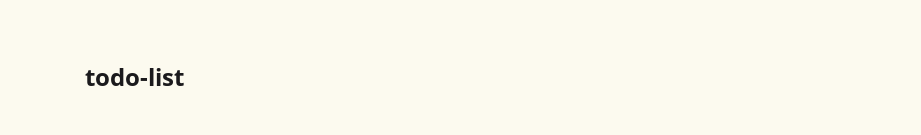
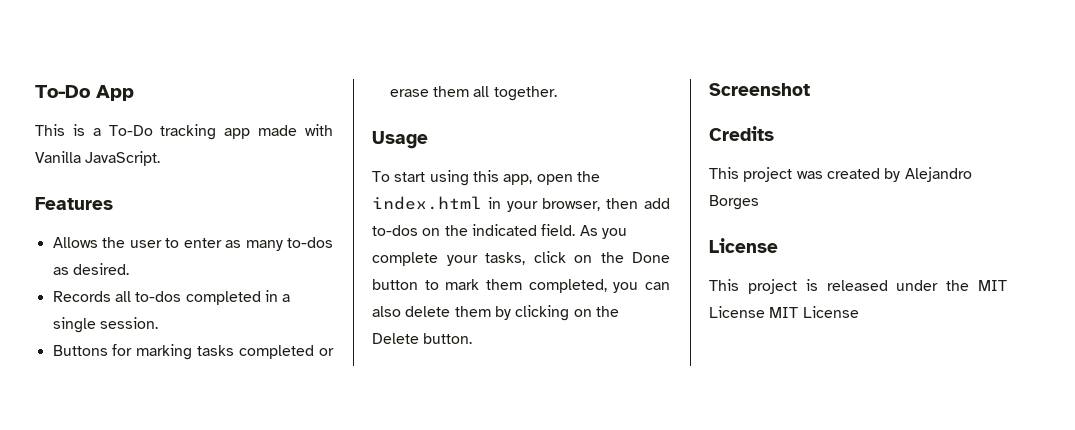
[85,68,184,86] todo-list -> [35,85,134,101] [35,124,333,140] [35,151,161,166] [35,197,113,210] [52,237,333,251] [52,263,129,275] [52,290,291,305] [52,317,158,333] [52,344,334,360] [389,86,557,101] [372,131,428,149] [372,170,600,186] [372,196,670,212] [372,224,627,239] [372,251,670,266] [372,279,670,293] [372,305,619,321] [372,333,473,344] [709,83,810,96] [709,126,774,141] [709,167,972,182] [709,195,759,210] [709,238,778,253] [709,279,1007,294] [709,306,859,318] To-Do App // This is a To-Do tracking app made with Vanilla JavaScript. // Features // Allows the user to enter as many to-dos as desired. // Records all to-dos completed in a single session. // Buttons for marking tasks completed or erase them all together. // Usage // To start using this app, open the index.html in your browser, then add to-dos on the indicated field. As you complete your tasks, click on the Done button to mark them completed, you can also delete them by clicking on the Delete button. // Screenshot // Credits // This project was created by Alejandro Borges // License // This project is released under the MIT License MIT License

